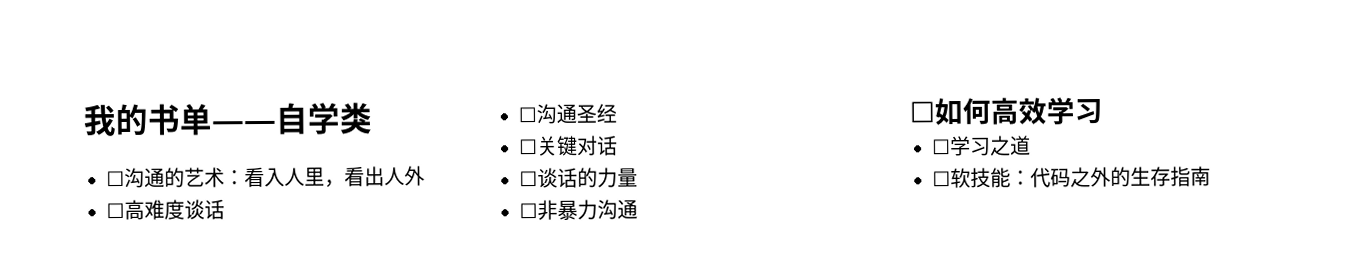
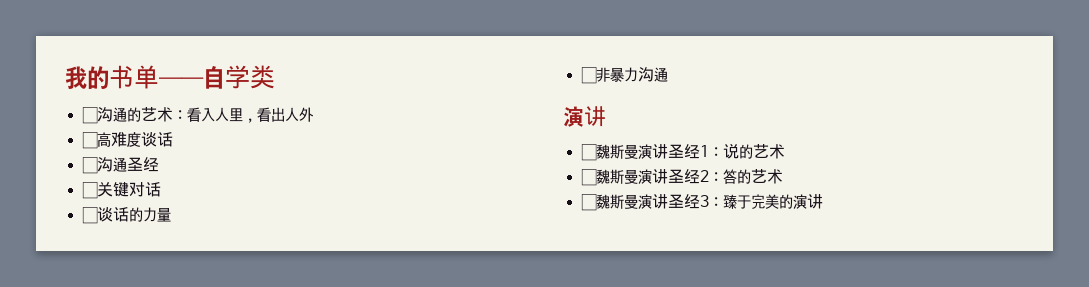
[909,97,1103,126] [932,135,1031,157] [932,166,1211,189] ☐如何高效学习 // ☐学习之道 // ☐软技能：代码之外的生存指南 -> [564,106,606,127] [580,143,785,161] [580,169,783,186] [580,194,823,211] 演讲 // ☐魏斯曼演讲圣经1：说的艺术 // ☐魏斯曼演讲圣经2：答的艺术 // ☐魏斯曼演讲圣经3：臻于完美的演讲

